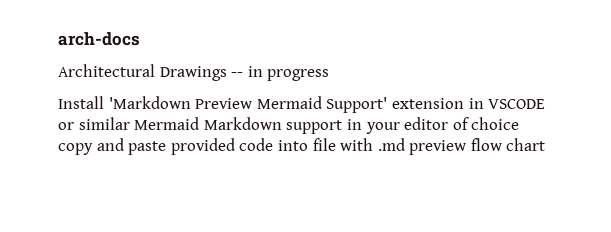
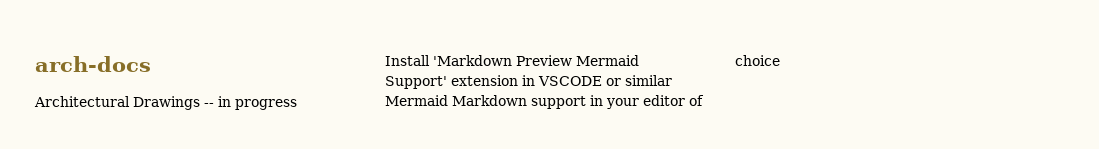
[58,138,546,155] copy and paste provided code into file with .md preview flow chart -> (780, 60) none

